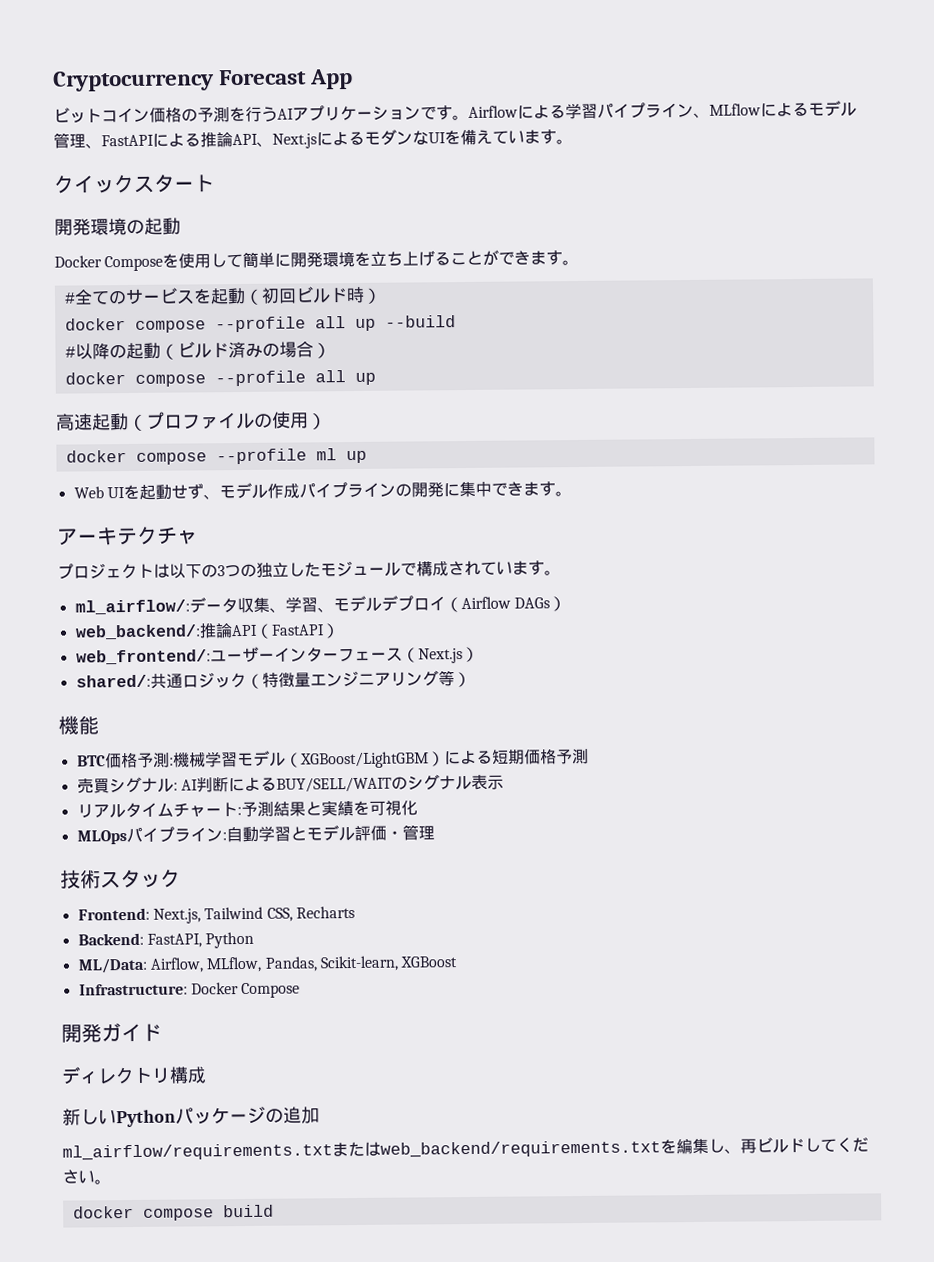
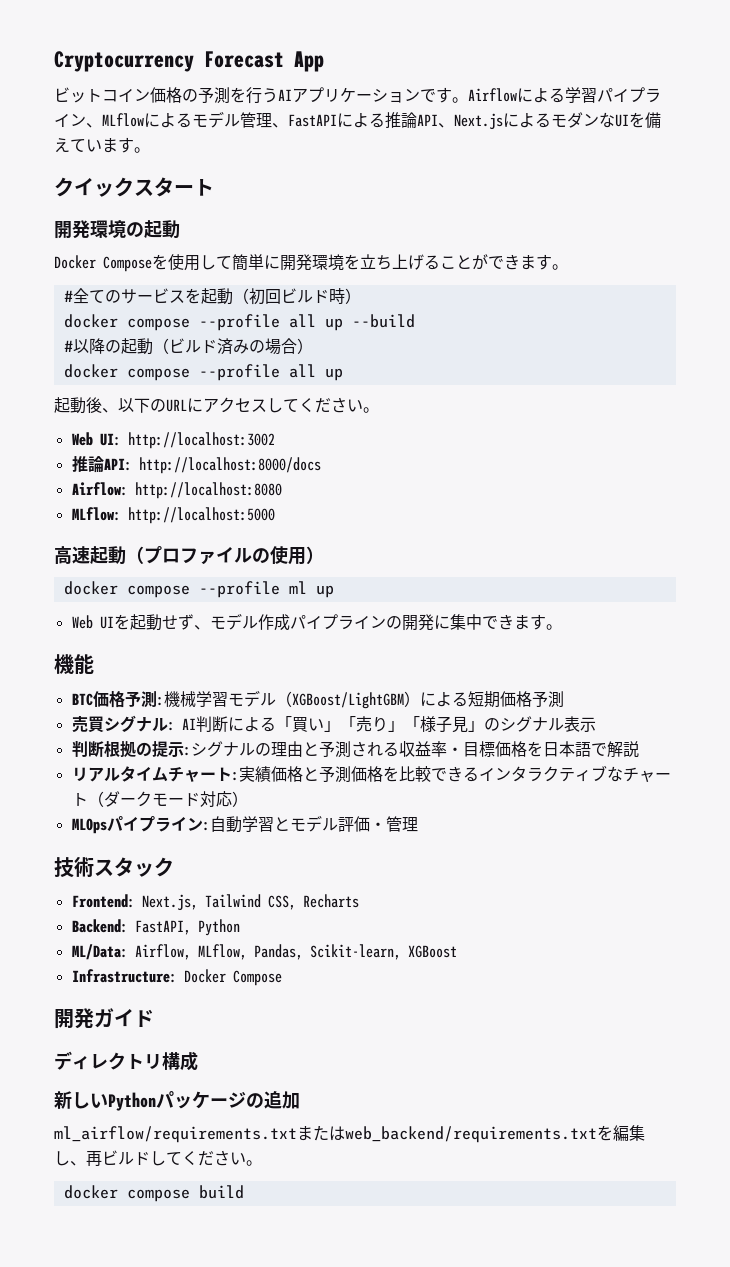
(376, 378) none -> [54,397,379,414] [71,432,275,449] [71,456,321,474] [71,482,282,499] [71,507,275,524] // 起動後、以下のURLにアクセスしてください。 // Web UI: http://localhost:3002 // 推論API: http://localhost:8000/docs // Airflow: http://localhost:8080 // MLflow: http://localhost:5000
[57,526,198,546] [57,560,561,580] [74,595,566,615] [74,623,340,640] [75,646,479,665] [75,670,471,689] // アーキテクチャ // プロジェクトは以下の3つの独立したモジュールで構成されています。 // ml_airflow/:データ収集、学習、モデルデプロイ（Airflow DAGs） // web_backend/:推論API（FastAPI） // web_frontend/:ユーザーインターフェース（Next.js） // shared/:共通ロジック（特徴量エンジニアリング等） -> (562, 627) none
[275,774,504,793] BUY/SELL/WAITのシグナル表示 -> [275,716,596,733] [71,741,639,758] 「買い」「売り」「様子見」のシグナル表示 // 判断根拠の提示:シグナルの理由と予測される収益率・目標価格を日本語で解説
[240,799,418,818] 予測結果と実績を可視化 -> [238,765,671,783] [71,791,248,807] 実績価格と予測価格を比較できるインタラクティブなチャート（ダークモード対応）

